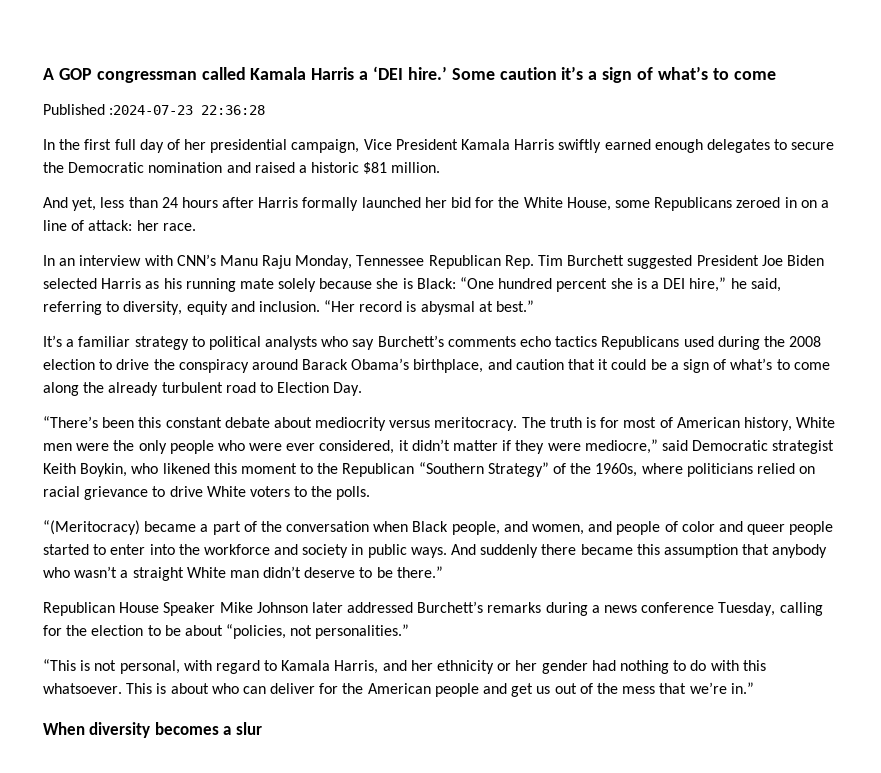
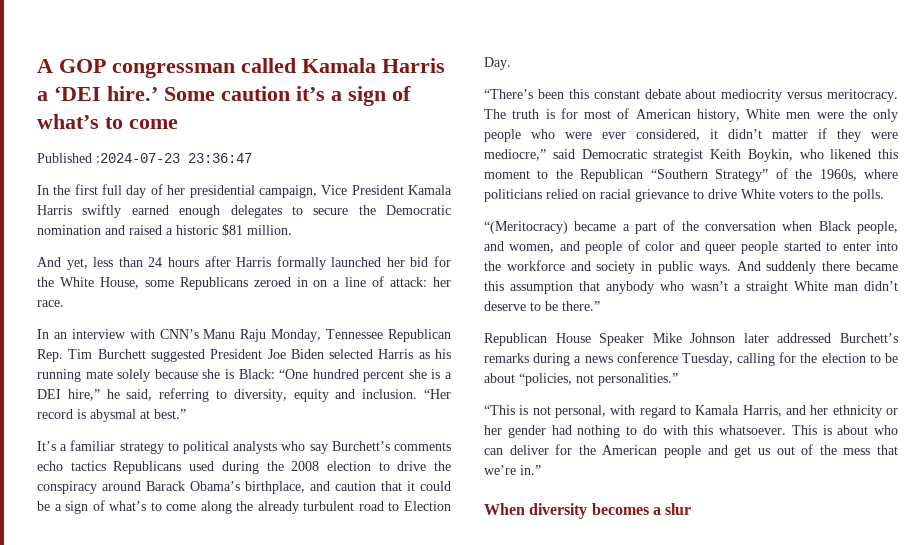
[201,105,266,115] 22:36:28 -> [188,153,252,163] 23:36:47

